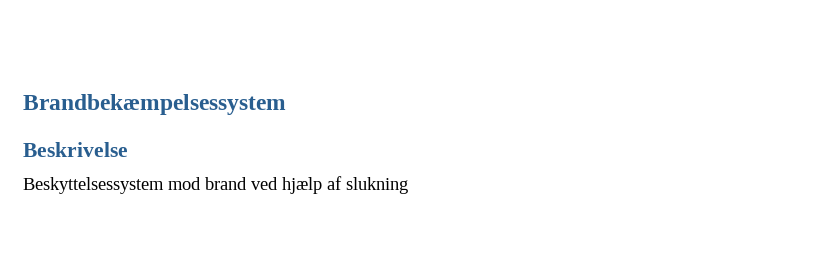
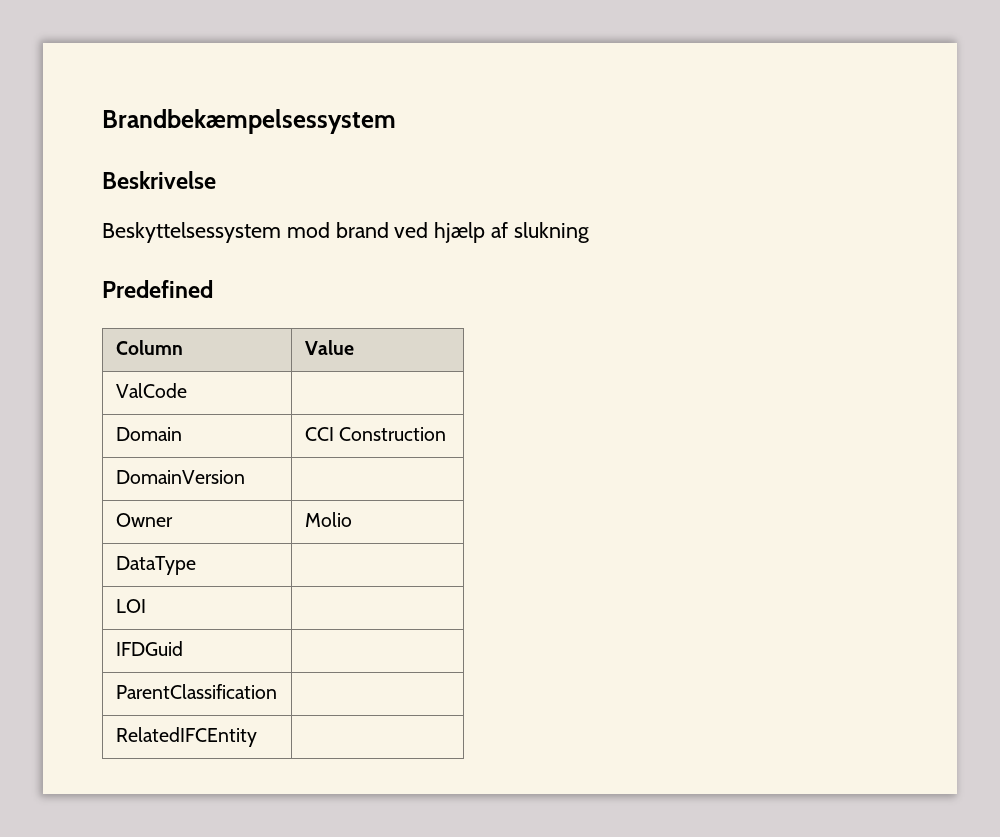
(408, 185) none -> [102,280,213,298] [115,340,183,355] [304,340,354,355] [115,383,187,398] [115,427,182,441] [304,427,447,441] [115,470,245,484] [115,513,173,527] [304,512,352,527] [115,556,196,575] [115,599,146,613] [115,641,183,656] [115,684,277,699] [115,727,257,747] // Predefined // Column | Value // ValCode | // Domain | CCI Construction // DomainVersion | // Owner | Molio // DataType | // LOI | // IFDGuid | // ParentClassification | // RelatedIFCEntity |

